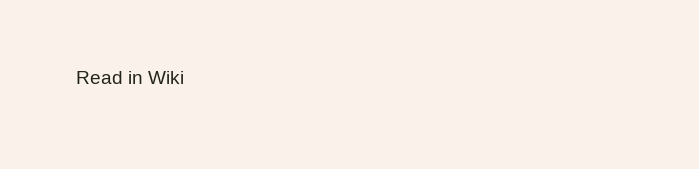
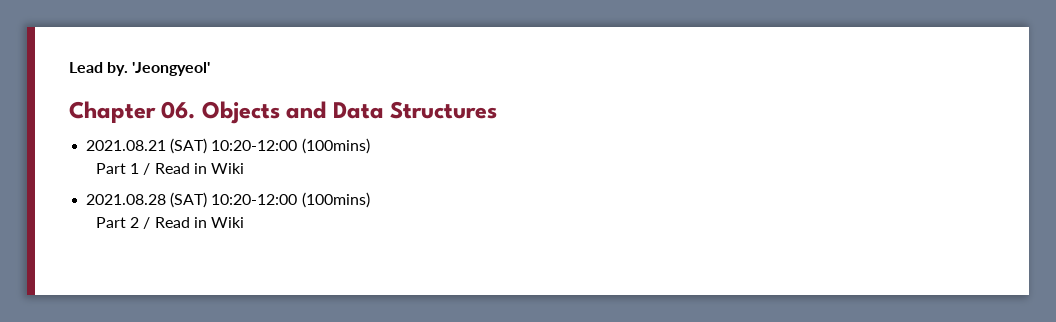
(76, 77) none -> [69,62,211,76] [69,101,498,124] [86,138,370,154] [95,163,244,175] [86,192,370,208] [95,217,151,229] Lead by. 'Jeongyeol' // Chapter 06. Objects and Data Structures // 2021.08.21 (SAT) 10:20-12:00 (100mins) // Part 1 / Read in Wiki // 2021.08.28 (SAT) 10:20-12:00 (100mins) // Part 2 /

